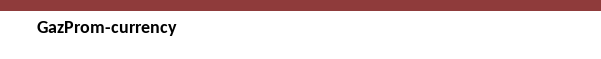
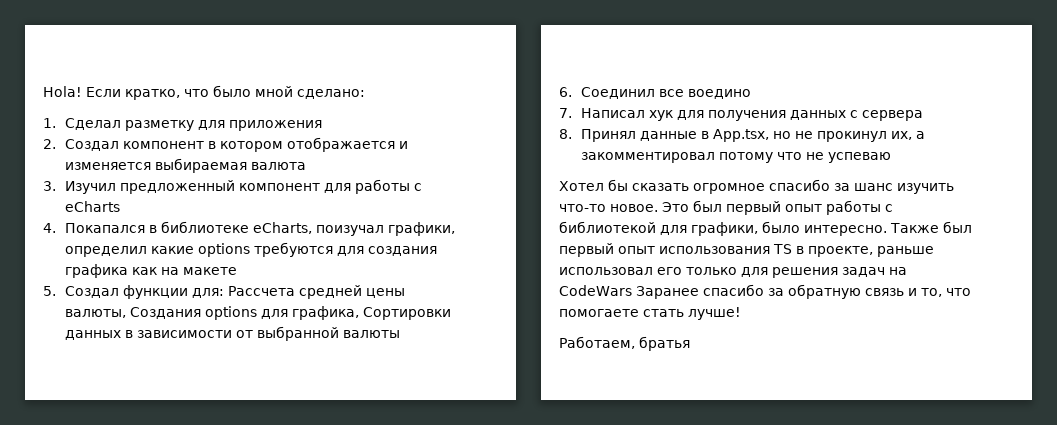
[37,21,177,36] GazProm-currency -> [43,85,365,100] [43,118,322,131] [43,137,408,152] [64,158,306,173] [43,179,422,194] [64,201,120,212] [43,221,455,236] [64,242,437,257] [64,264,237,278] [43,285,405,299] [64,306,451,320] [64,326,400,341] [559,87,751,99] [559,108,923,121] [559,129,925,142] [580,152,891,163] [559,179,954,194] [559,200,893,215] [559,221,972,236] [559,243,934,257] [559,267,907,278] [559,284,971,299] [559,307,741,320] [559,336,690,351] Hola! Если кратко, что было мной сделано: // 1. Сделал разметку для приложения // 2. Создал компонент в котором отображается и изменяется выбираемая валюта // 3. Изучил предложенный компонент для работы с eCharts // 4. Покапался в библиотеке eCharts, поизучал графики, определил какие options требуются для создания графика как на макете // 5. Создал функции для: Рассчета средней цены валюты, Создания options для графика, Сортировки данных в зависимости от выбранной валюты // 6. Соединил все воедино // 7. Написал хук для получения данных с сервера // 8. Принял данные в App.tsx, но не прокинул их, а закомментировал потому что не успеваю // Хотел бы сказать огромное спасибо за шанс изучить что-то новое. Это был первый опыт работы с библиотекой для графики, было интересно. Также был первый опыт использования TS в проекте, раньше использовал его только для решения задач на CodeWars Заранее спасибо за обратную связь и то, что помогаете стать лучше! // Работаем, братья

